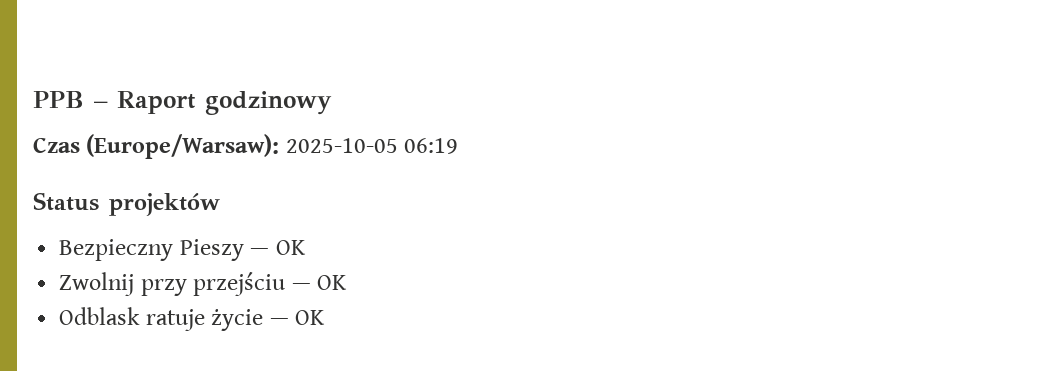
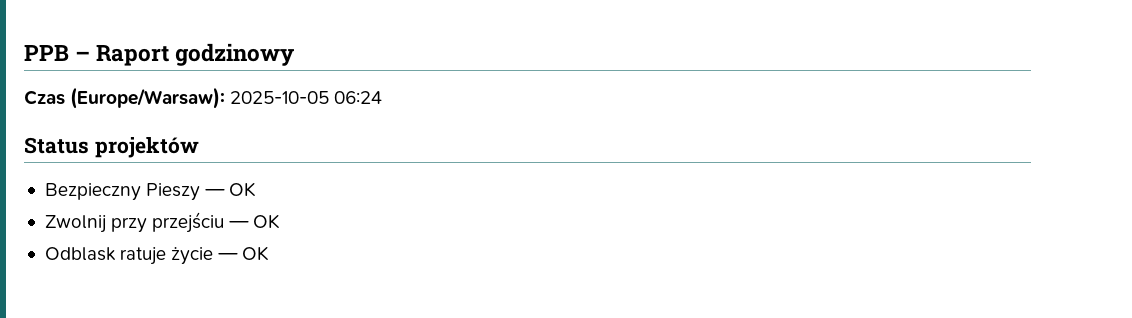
[404,138,459,154] 06:19 -> [334,91,383,104] 06:24

